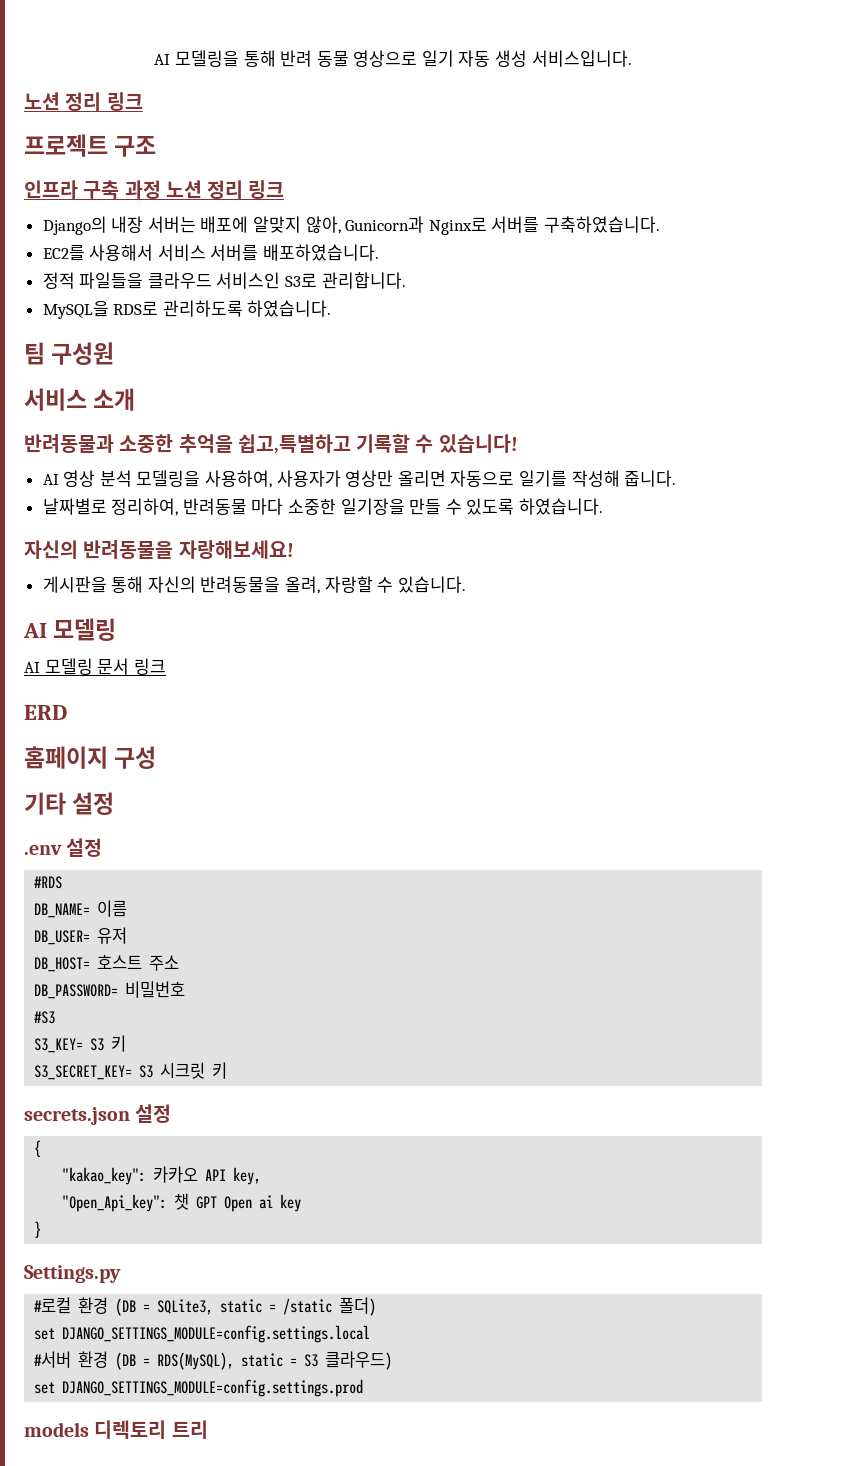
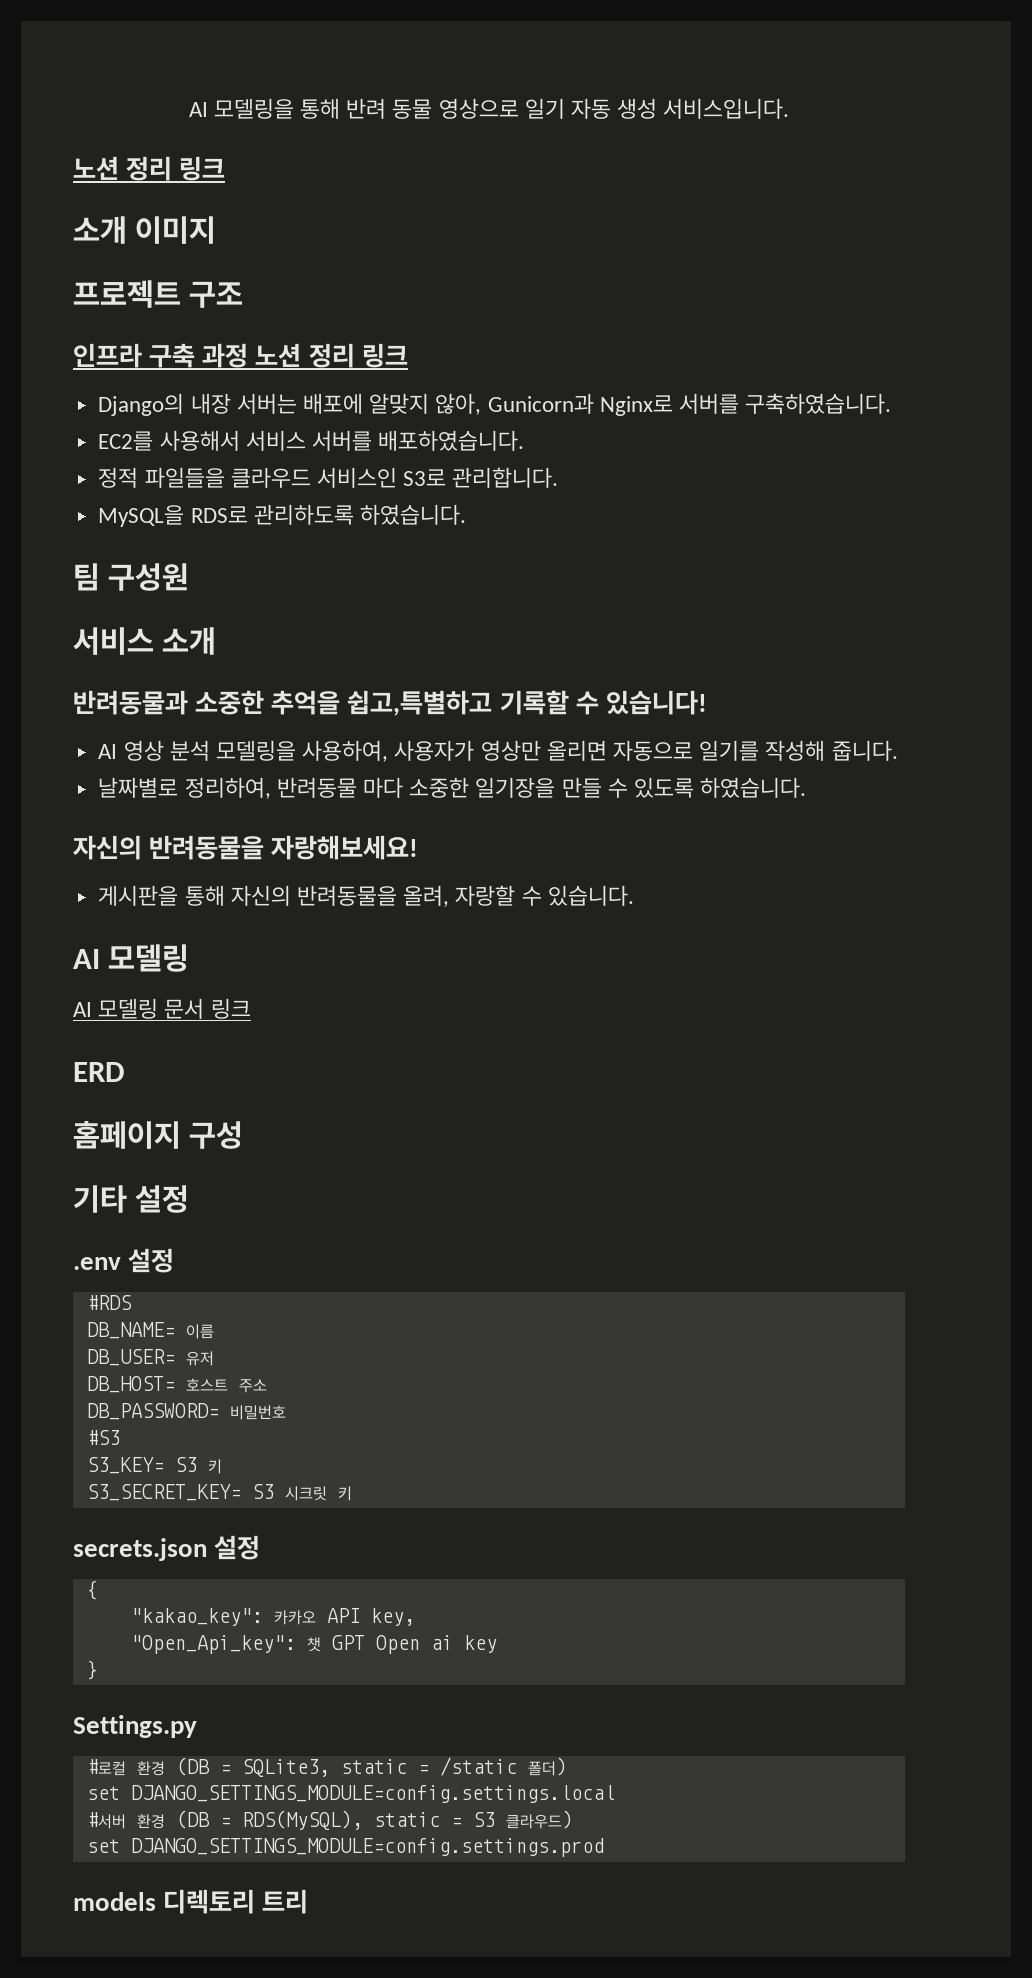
(143, 101) none -> [73,216,217,244] // 소개 이미지

